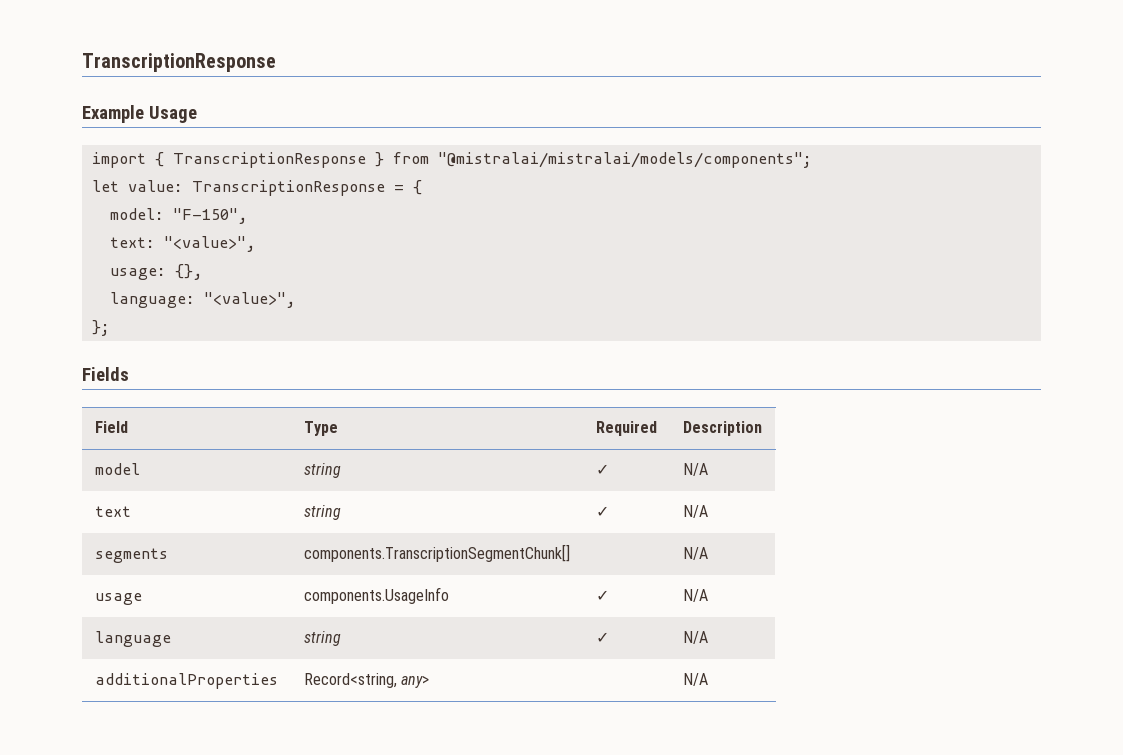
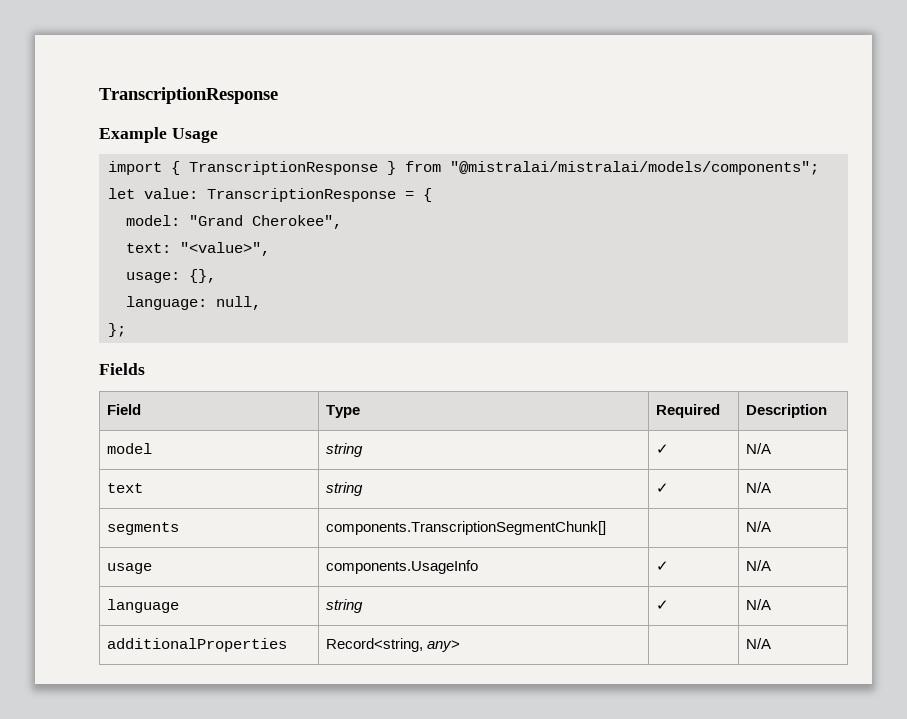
[172,208,248,224] "F-150", -> [189,215,342,229] "Grand Cherokee",
[203,292,296,308] "<value>", -> [216,296,261,310] null,

